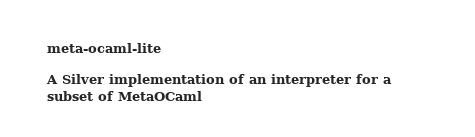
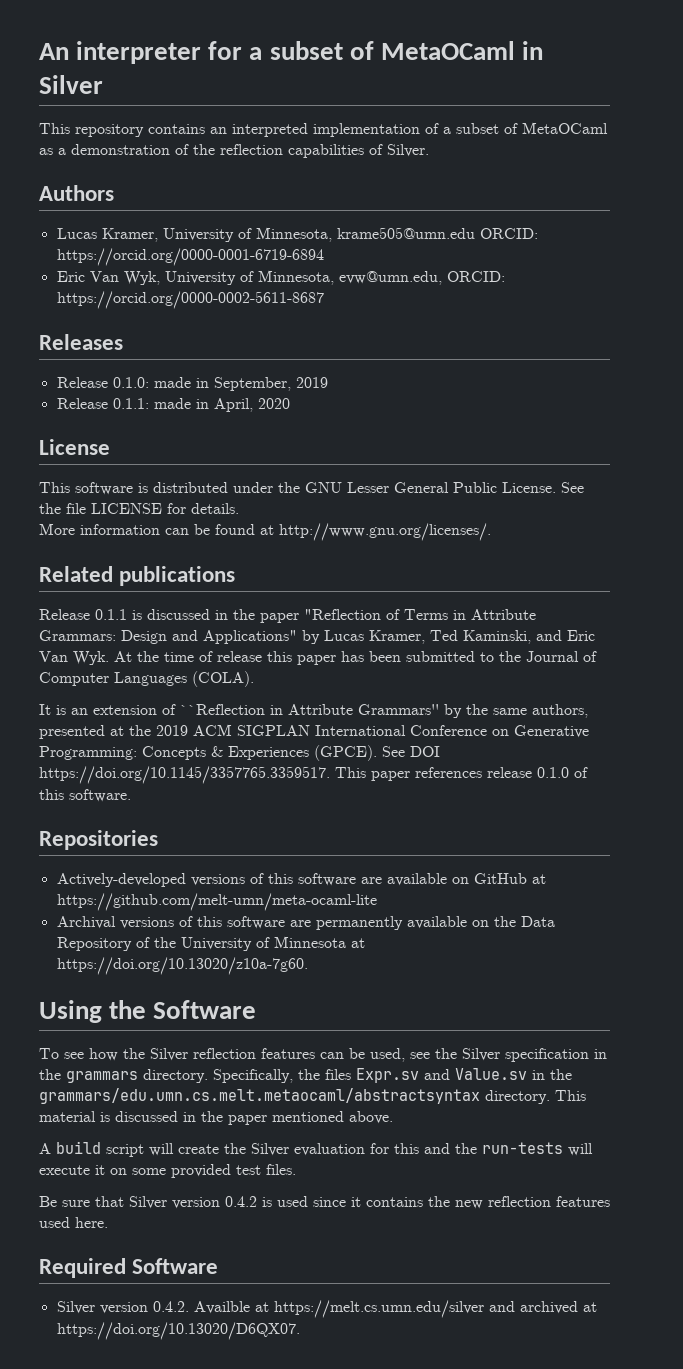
[47,43,161,53] [46,74,267,87] meta-ocaml-lite // A Silver implementation of an -> [39,43,69,60] An
(202, 96) none -> [522,41,544,60] [39,75,103,94] [39,122,608,137] [39,144,429,158] [39,185,114,201] [56,227,538,242] [56,248,324,266] [56,270,505,285] [56,291,324,309] [39,334,123,350] [56,377,328,391] [56,398,290,412] [39,439,110,455] [39,482,584,495] [39,503,239,514] [39,523,491,541] [39,566,236,586] [39,609,536,623] [39,630,595,644] [39,651,597,665] [39,671,254,687] [39,704,588,718] [39,724,589,739] [39,745,440,761] [39,766,588,784] [39,789,131,802] [39,830,158,850] [56,873,546,887] [56,893,377,911] [56,916,555,930] [56,936,365,951] [56,957,308,975] [39,1000,257,1023] [39,1048,607,1062] [39,1068,572,1083] [39,1088,586,1104] [39,1111,393,1125] [39,1141,593,1157] [39,1164,296,1178] [39,1196,610,1209] [39,1217,108,1228] [39,1258,219,1278] [56,1300,597,1318] [56,1322,300,1340] in Silver // This repository contains an interpreted implementation of a subset of MetaOCaml as a demonstration of the reflection capabilities of Silver. // Authors // Lucas Kramer, University of Minnesota, krame505@umn.edu ORCID: https://orcid.org/0000-0001-6719-6894 // Eric Van Wyk, University of Minnesota, evw@umn.edu, ORCID: https://orcid.org/0000-0002-5611-8687 // Releases // Release 0.1.0: made in September, 2019 // Release 0.1.1: made in April, 2020 // License // This software is distributed under the GNU Lesser General Public License. See the file LICENSE for details. // More information can be found at http://www.gnu.org/licenses/. // Related publications // Release 0.1.1 is discussed in the paper "Reflection of Terms in Attribute Grammars: Design and Applications" by Lucas Kramer, Ted Kaminski, and Eric Van Wyk. At the time of release this paper has been submitted to the Journal of Computer Languages (COLA). // It is an extension of ``Reflection in Attribute Grammars'' by the same authors, presented at the 2019 ACM SIGPLAN International Conference on Generative Programming: Concepts & Experiences (GPCE). See DOI https://doi.org/10.1145/3357765.3359517. This paper references release 0.1.0 of this software. // Repositories // Actively-developed versions of this software are available on GitHub at https://github.com/melt-umn/meta-ocaml-lite // Archival versions of this software are permanently available on the Data Repository of the University of Minnesota at https://doi.org/10.13020/z10a-7g60. // Using the Software // To see how the Silver reflection features can be used, see the Silver specification in the grammars directory. Specifically, the files Expr.sv and Value.sv in the grammars/edu.umn.cs.melt.metaocaml/abstractsyntax directory. This material is discussed in the paper mentioned above. // A build script will create the Silver evaluation for this and the run-tests will execute it on some provided test files. // Be sure that Silver version 0.4.2 is used since it contains the new reflection features used here. // Required Software // Silver version 0.4.2. Availble at https://melt.cs.umn.edu/silver and archived at https://doi.org/10.13020/D6QX07.

